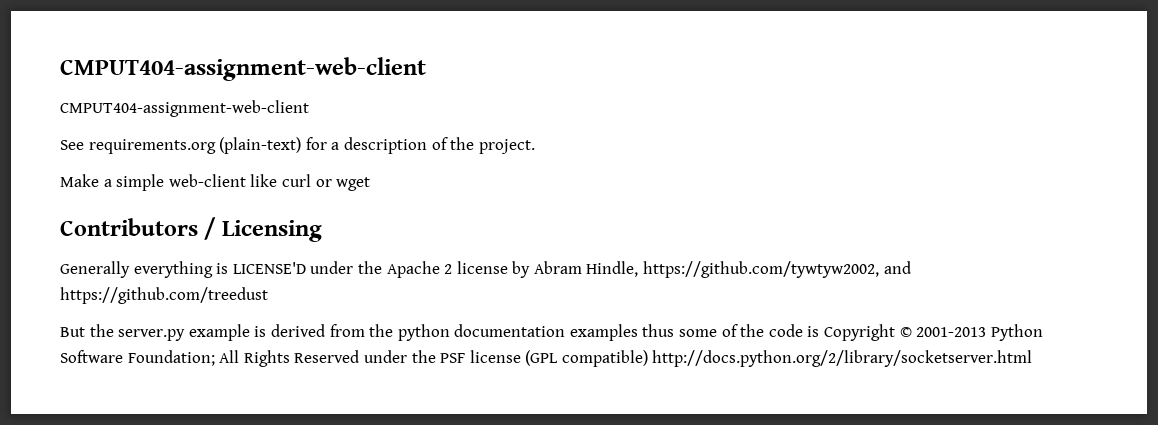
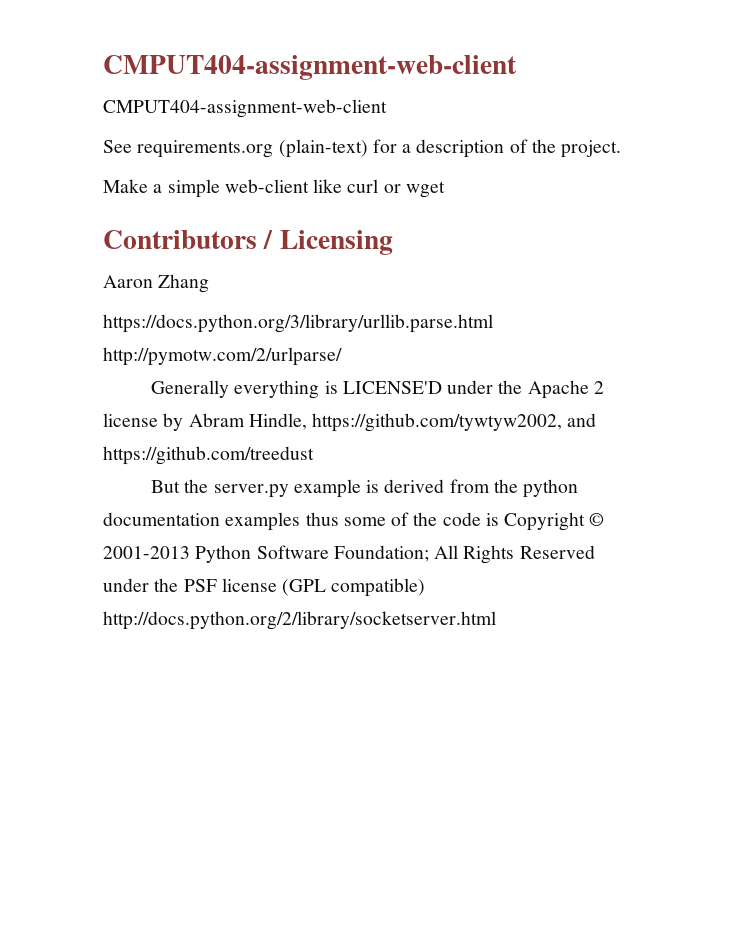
(322, 231) none -> [103,274,210,293] [103,314,493,333] [103,347,342,366] // Aaron Zhang // https://docs.python.org/3/library/urllib.parse.html http://pymotw.com/2/urlparse/

